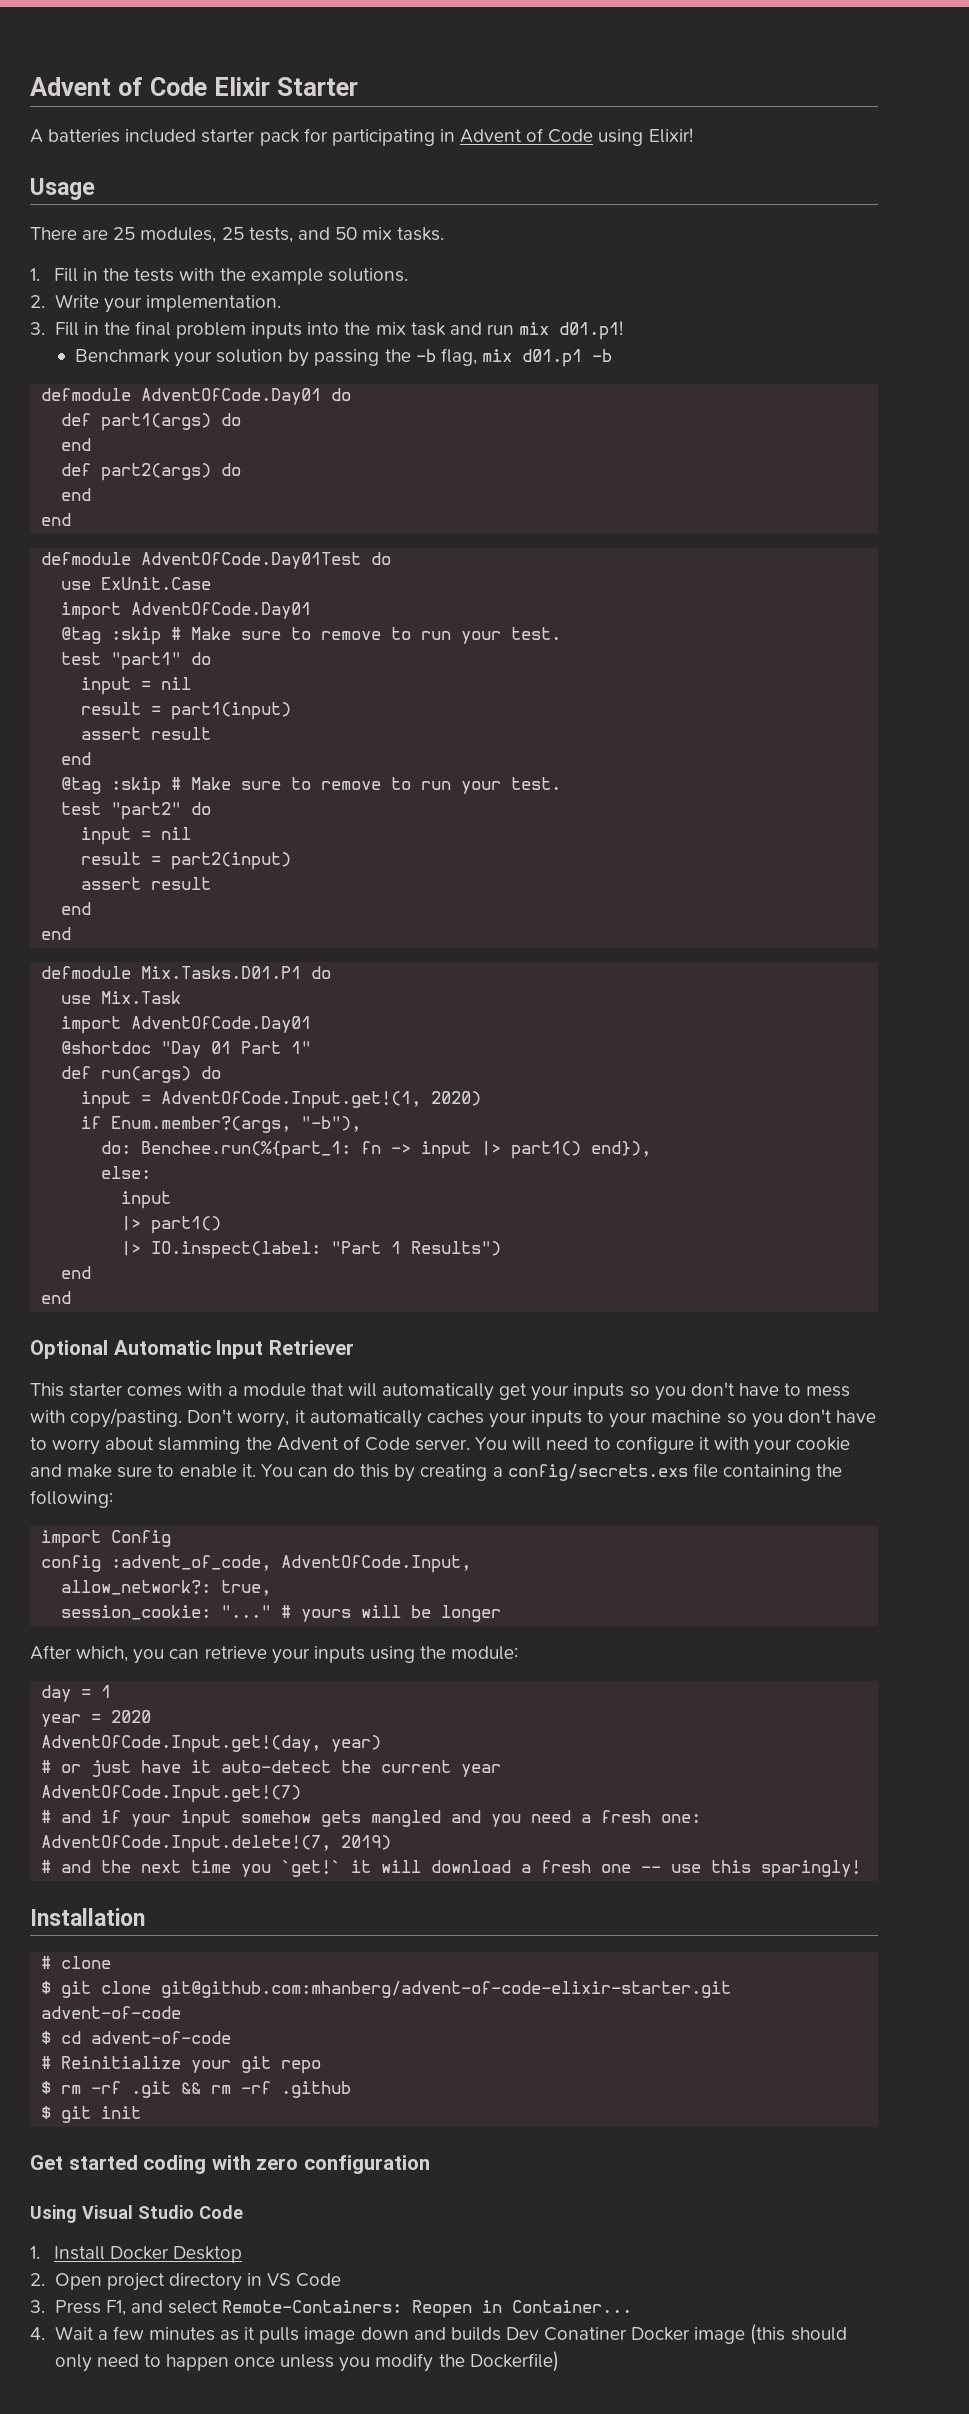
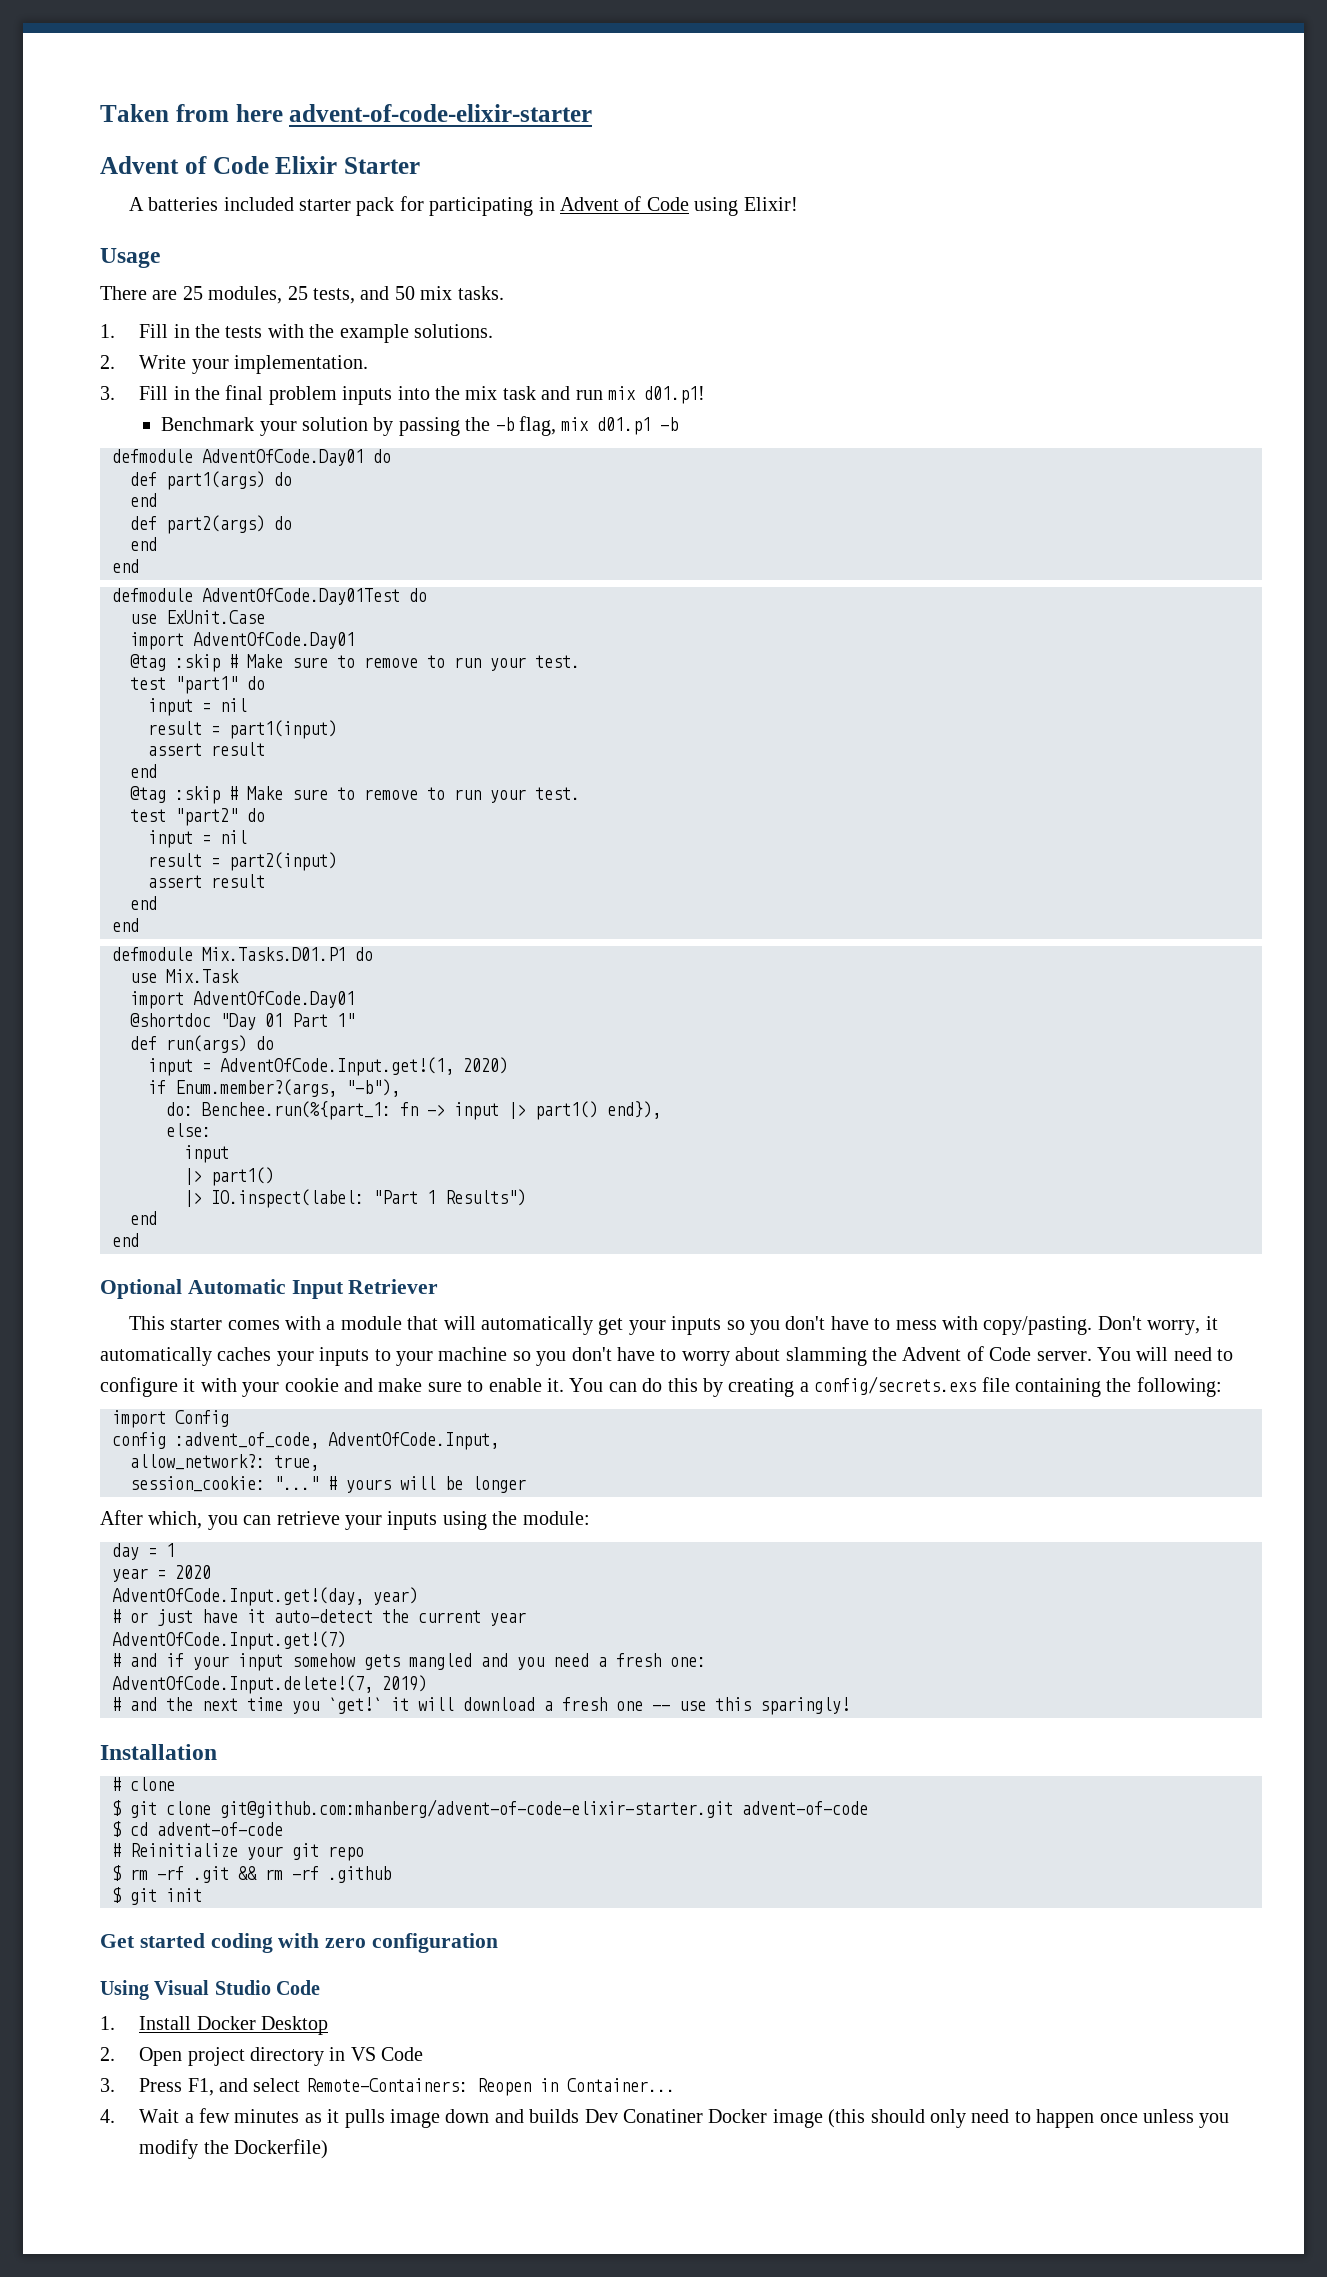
(30, 86) none -> [100,104,593,122] Taken from here advent-of-code-elixir-starter //

